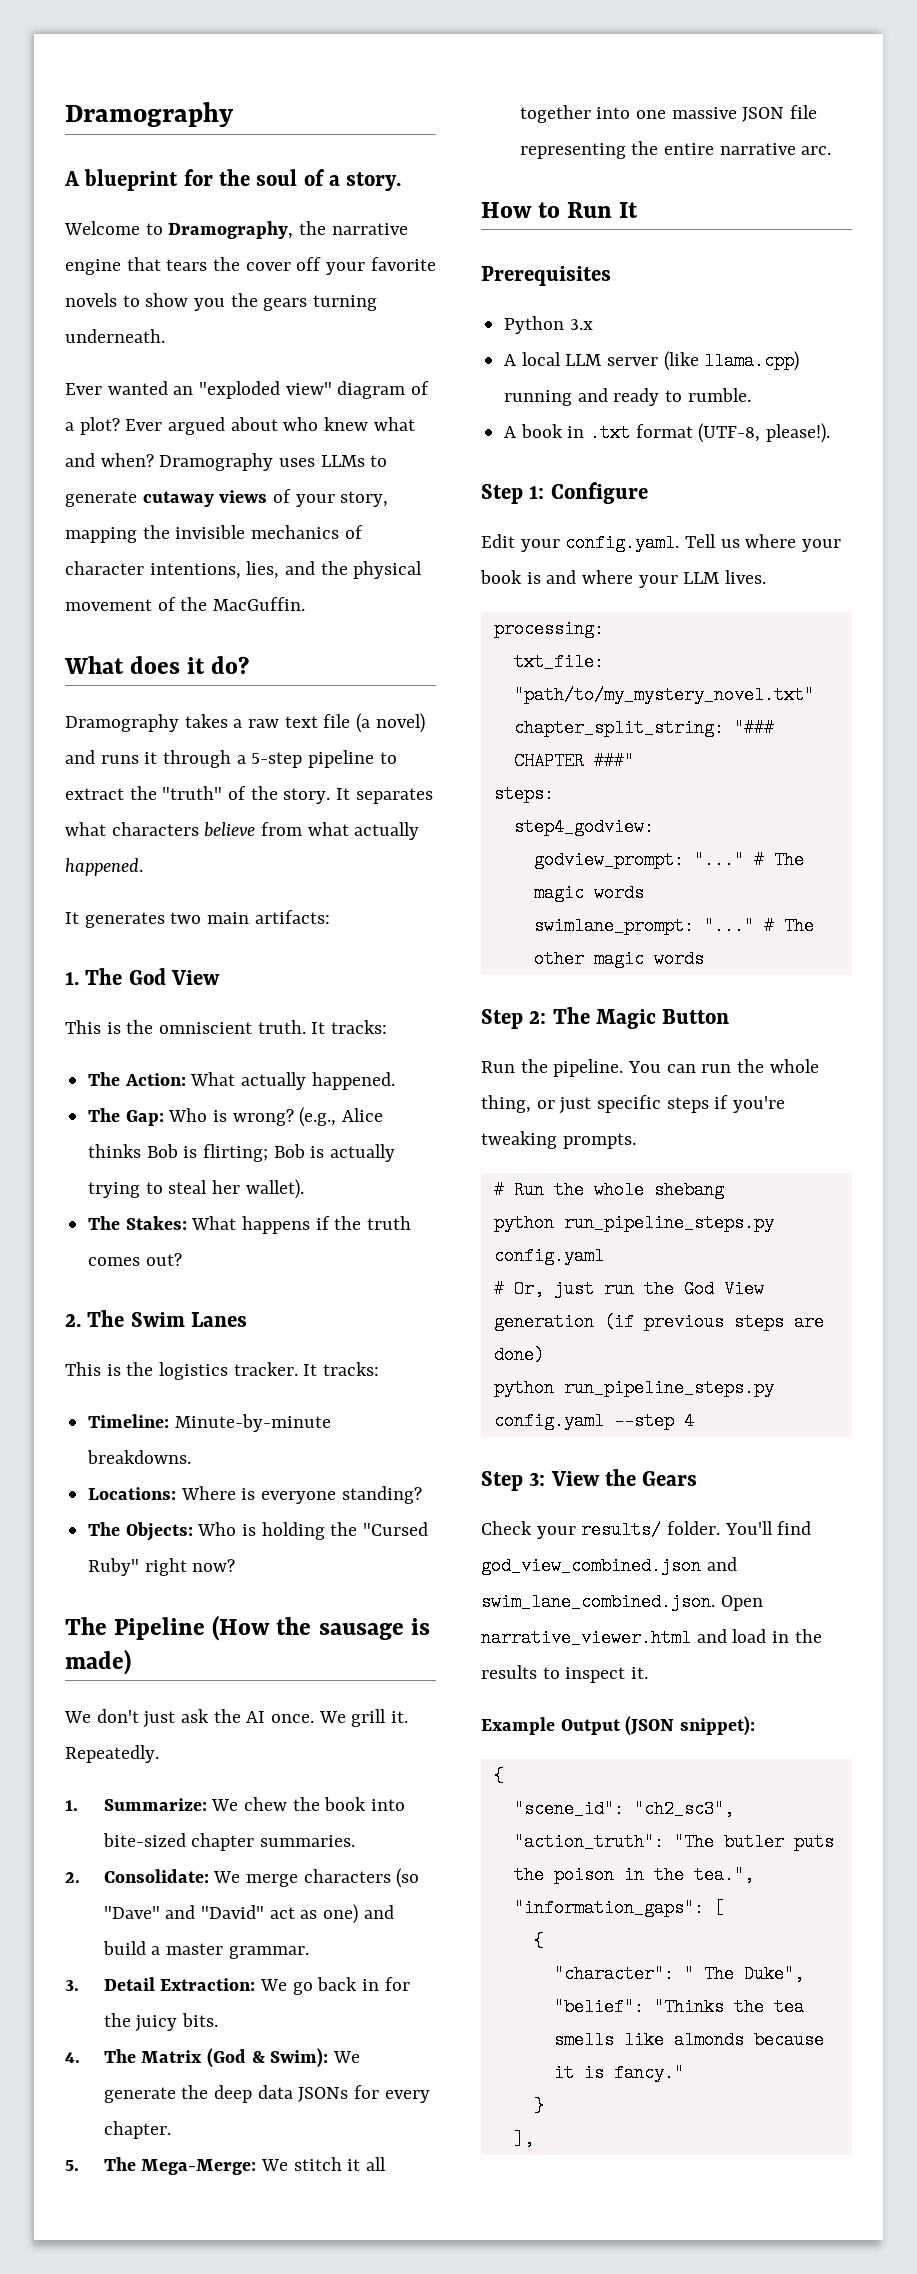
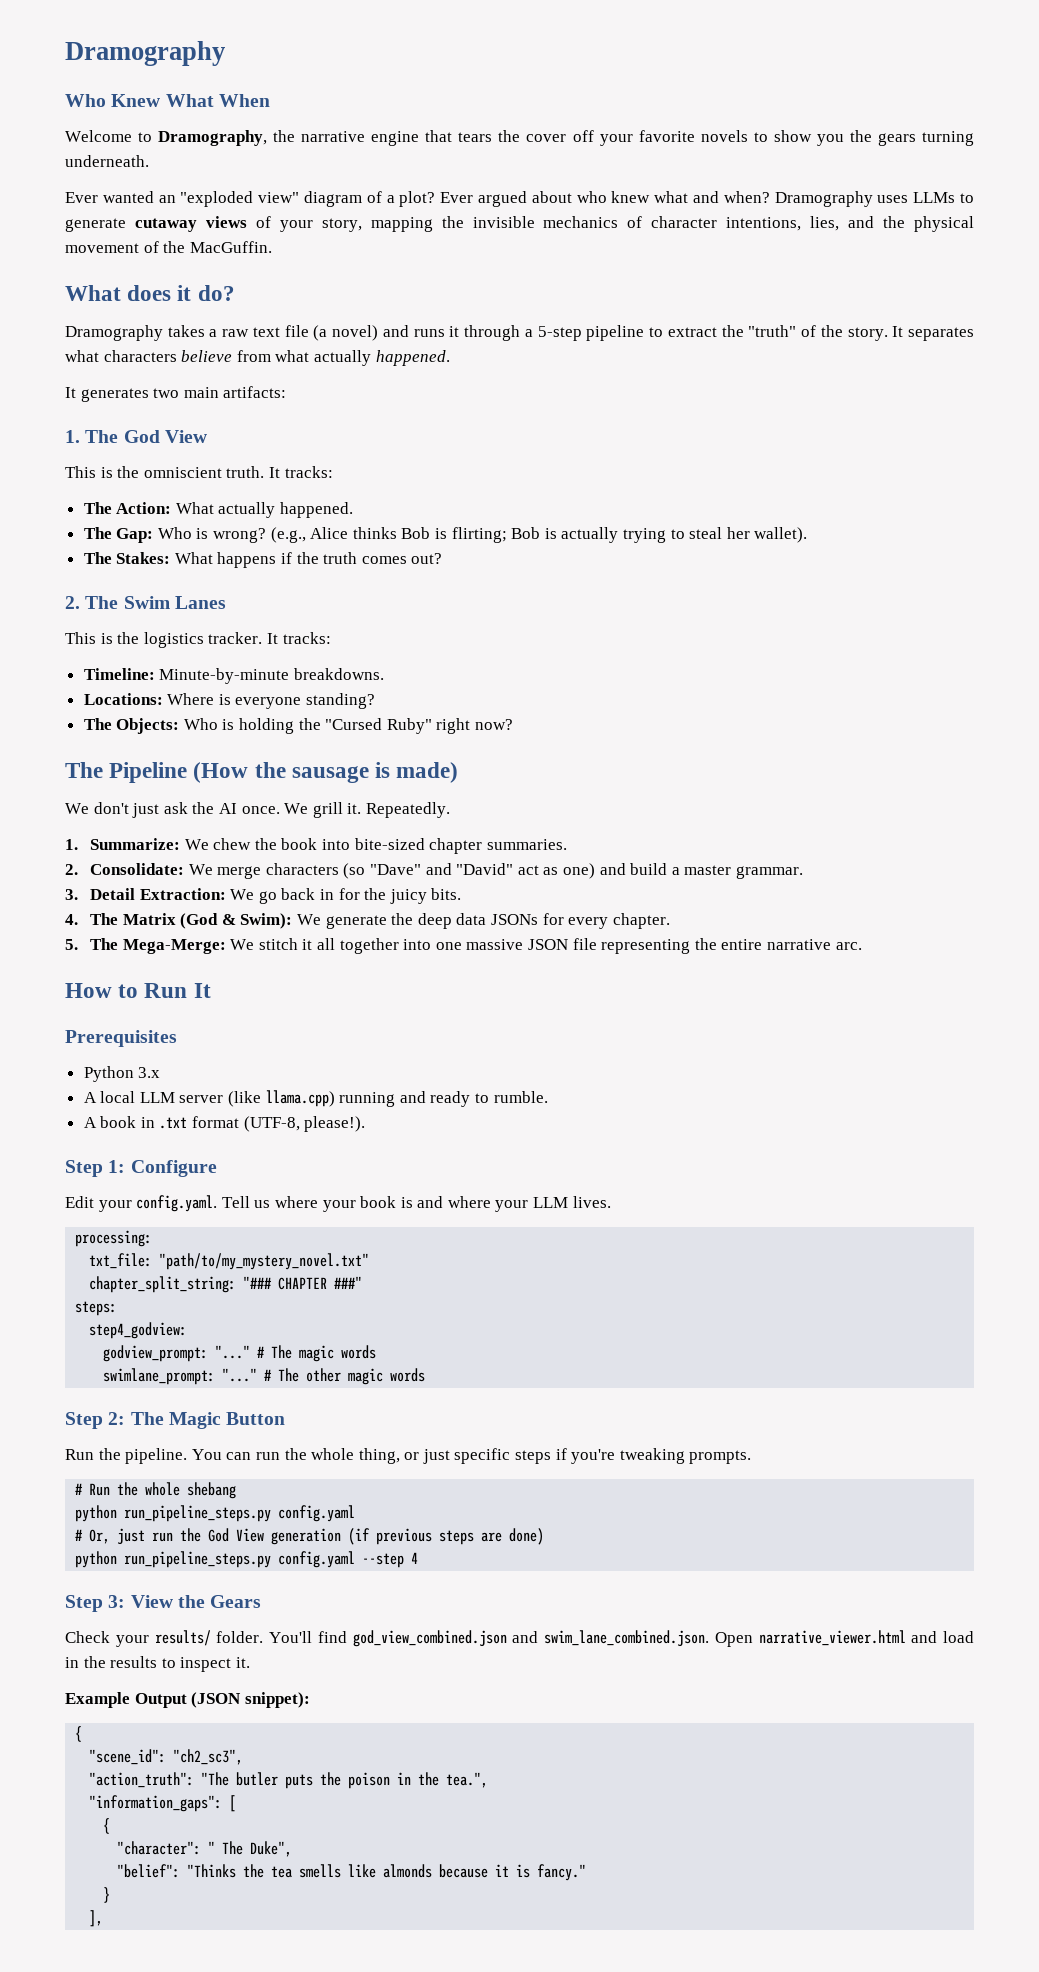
[64,169,402,191] A blueprint for the soul of a story. -> [65,94,270,107] Who Knew What When

